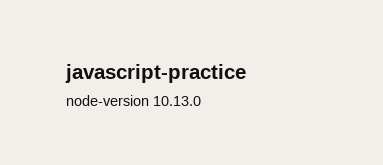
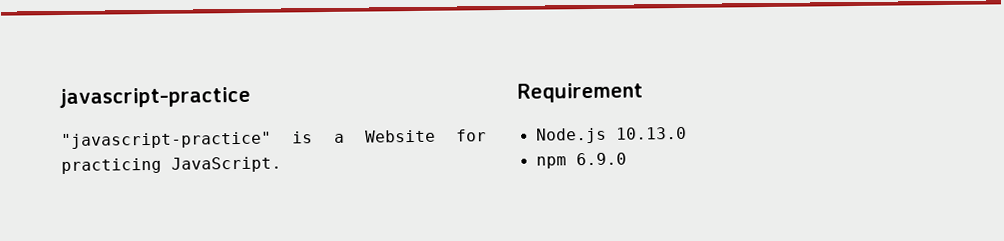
[66,95,149,106] node-version -> [61,129,487,150] [61,156,282,174] [517,82,643,103] [535,127,607,144] "javascript-practice" is a Website for practicing JavaScript. // Requirement // Node.js
(201, 101) none -> [535,152,627,169] // npm 6.9.0

